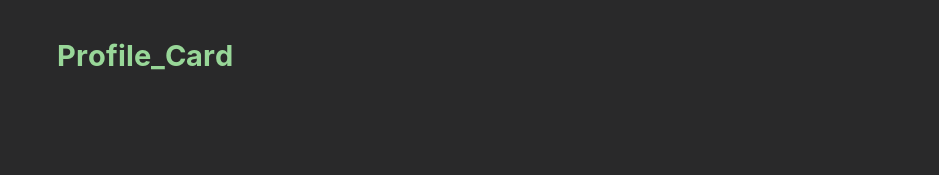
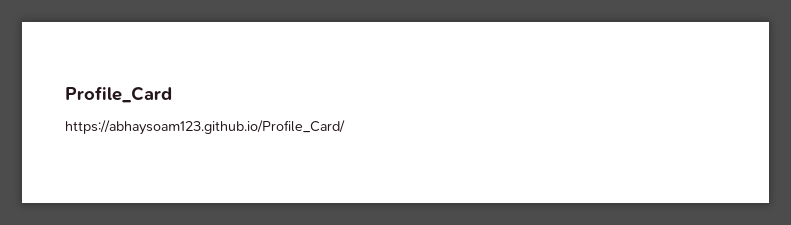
(233, 56) none -> [65,120,345,135] // https://abhaysoam123.github.io/Profile_Card/

